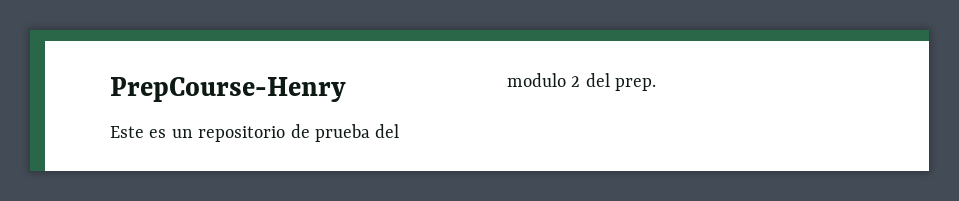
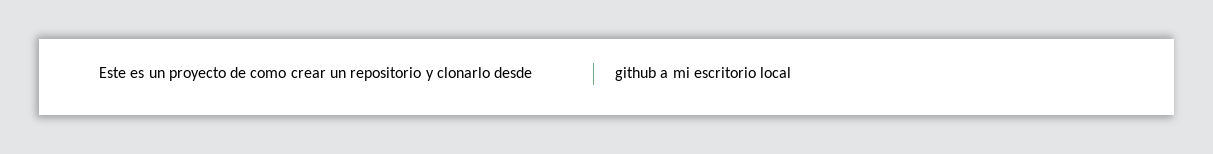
[110,77,346,102] PrepCourse-Henry // -> (98, 72) none
[198,124,400,142] [507,73,657,91] repositorio de prueba del modulo 2 del prep. -> [168,67,792,81] proyecto de como crear un repositorio y clonarlo desde github a mi escritorio local

